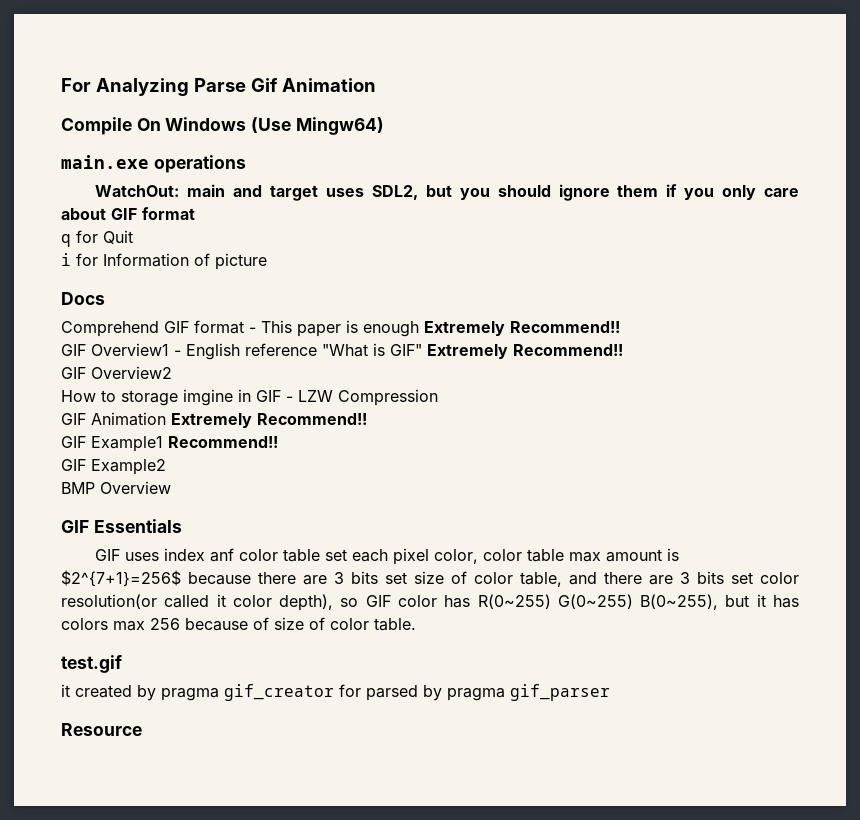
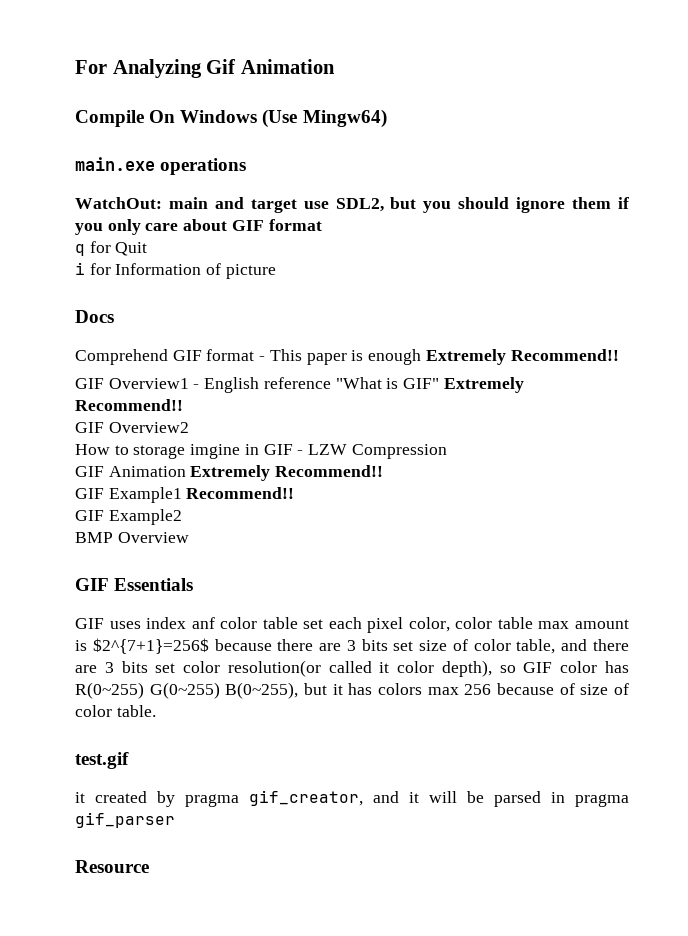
[193,78,246,92] Parse -> (202, 68) none
[326,188,365,197] uses -> [303,201,329,209] use
[224,684,442,701] gif_creator for parsed by -> [249,790,565,807] gif_creator, and it will be parsed in

